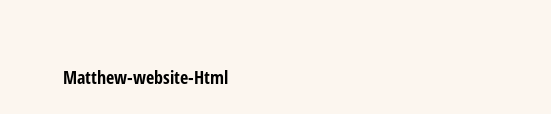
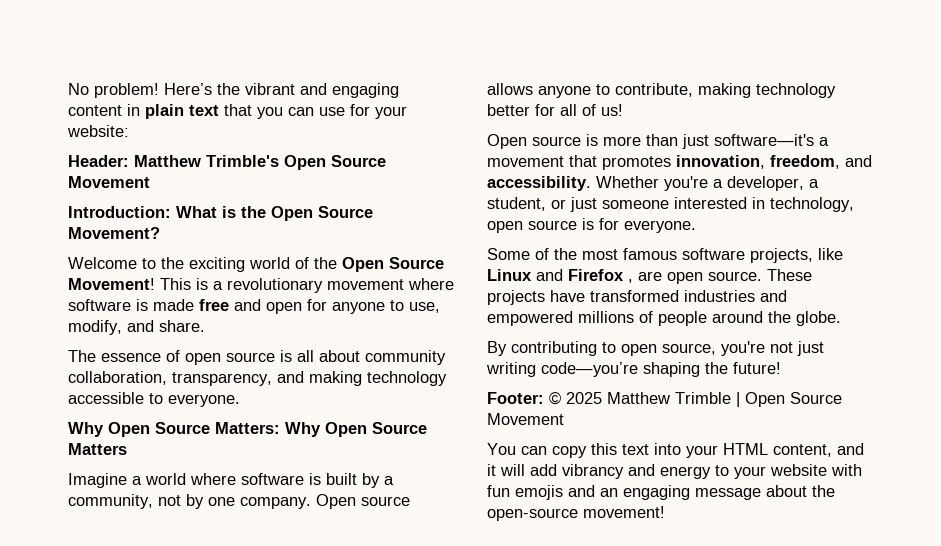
[63,70,228,84] Matthew-website-Html -> [68,83,399,98] [68,104,407,119] [67,125,129,137] [68,155,386,170] [68,176,150,188] [68,206,373,221] [68,227,160,239] [68,257,444,272] [68,278,454,293] [68,299,440,314] [68,320,205,335] [68,350,446,365] [68,371,447,386] [68,392,240,407] [68,422,427,437] [68,443,127,455] [68,473,394,488] [68,494,410,509] [487,83,836,98] [487,104,623,116] [487,134,829,149] [487,155,872,170] [487,176,819,191] [487,197,854,212] [487,218,696,233] [487,248,843,263] [487,269,812,284] [487,290,787,305] [487,311,841,326] [487,341,824,356] [486,362,781,377] [487,392,842,407] [487,413,564,425] [487,443,864,458] [487,464,862,479] [487,485,835,500] [487,506,665,521] No problem! Here’s the vibrant and engaging content in plain text that you can use for your website: // Header: Matthew Trimble's Open Source Movement // Introduction: What is the Open Source Movement? // Welcome to the exciting world of the Open Source Movement! This is a revolutionary movement where software is made free and open for anyone to use, modify, and share. // The essence of open source is all about community collaboration, transparency, and making technology accessible to everyone. // Why Open Source Matters: Why Open Source Matters // Imagine a world where software is built by a community, not by one company. Open source allows anyone to contribute, making technology better for all of us! // Open source is more than just software—it's a movement that promotes innovation, freedom, and accessibility. Whether you're a developer, a student, or just someone interested in technology, open source is for everyone. // Some of the most famous software projects, like Linux and Firefox , are open source. These projects have transformed industries and empowered millions of people around the globe. // By contributing to open source, you're not just writing code—you’re shaping the future! // Footer: © 2025 Matthew Trimble | Open Source Movement // You can copy this text into your HTML content, and it will add vibrancy and energy to your website with fun emojis and an engaging message about the open-source movement!

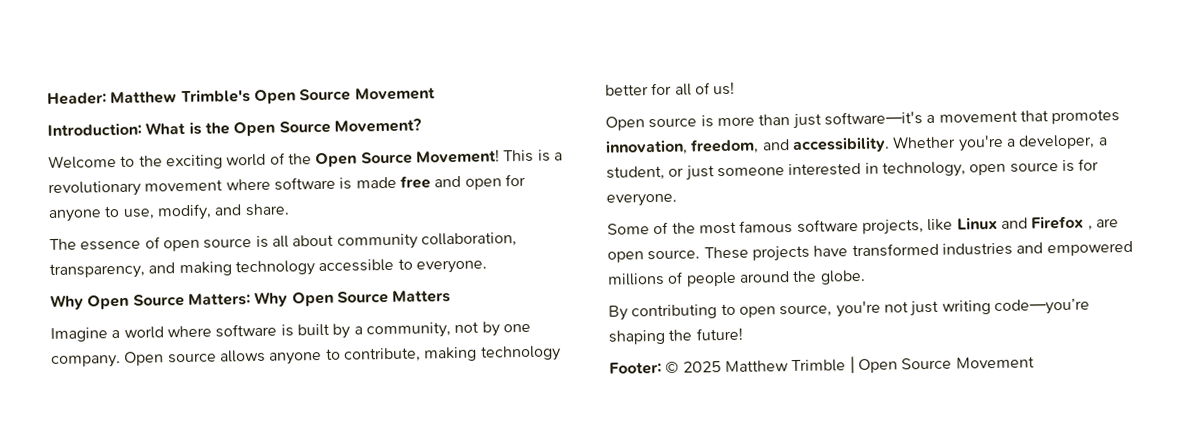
[68,83,399,98] [68,104,407,119] [67,125,129,137] No problem! Here’s the vibrant and engaging content in plain text that you can use for your website: // -> (47, 99) none
[487,443,864,458] [487,464,862,479] [487,485,835,500] [487,506,665,521] // You can copy this text into your HTML content, and it will add vibrancy and energy to your website with fun emojis and an engaging message about the open-source movement! -> (1035, 362) none

